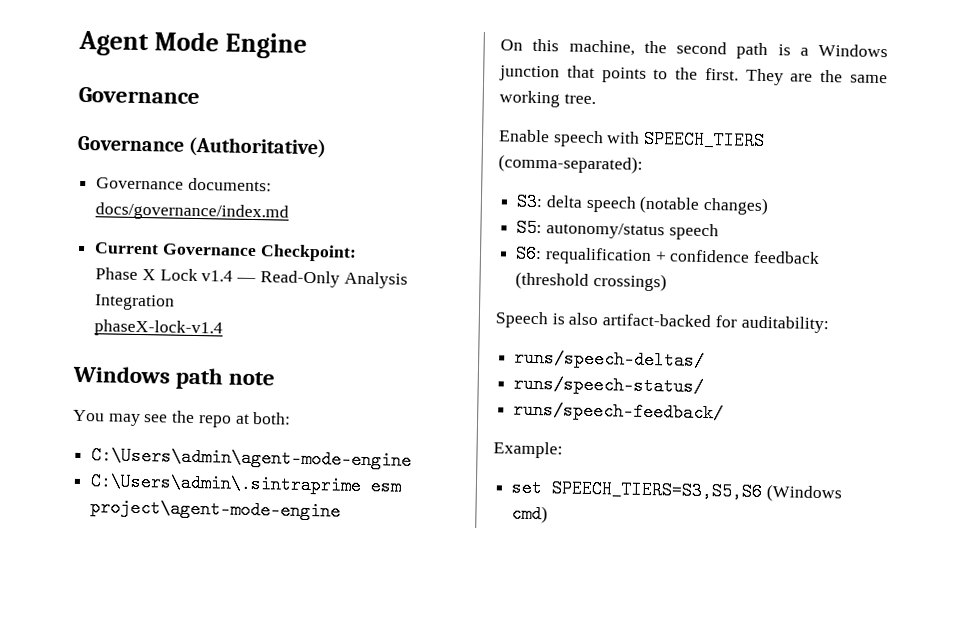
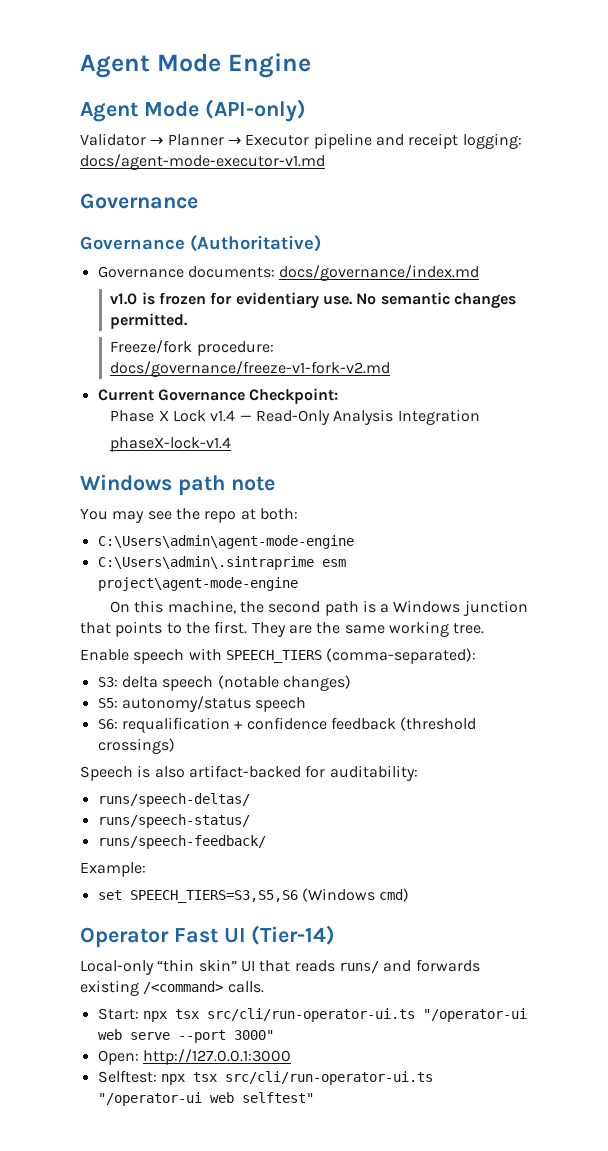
(308, 45) none -> [80,99,306,122] [80,133,522,149] [80,154,325,170] // Agent Mode (API-only) // Validator → Planner → Executor pipeline and receipt logging: docs/agent-mode-executor-v1.md
(290, 212) none -> [110,292,516,309] [110,313,189,329] [110,340,274,356] [110,361,391,377] // v1.0 is frozen for evidentiary use. No semantic changes permitted. // Freeze/fork procedure: docs/governance/freeze-v1-fork-v2.md
(549, 514) none -> [80,925,336,948] [80,959,480,975] [80,980,264,996] [97,1008,527,1022] [97,1029,274,1043] [97,1049,291,1065] [97,1070,433,1085] [97,1092,314,1106] // Operator Fast UI (Tier-14) // Local-only “thin skin” UI that reads runs/ and forwards existing /<command> calls. // Start: npx tsx src/cli/run-operator-ui.ts "/operator-ui web serve --port 3000" // Open: http://127.0.0.1:3000 // Selftest: npx tsx src/cli/run-operator-ui.ts "/operator-ui web selftest"

